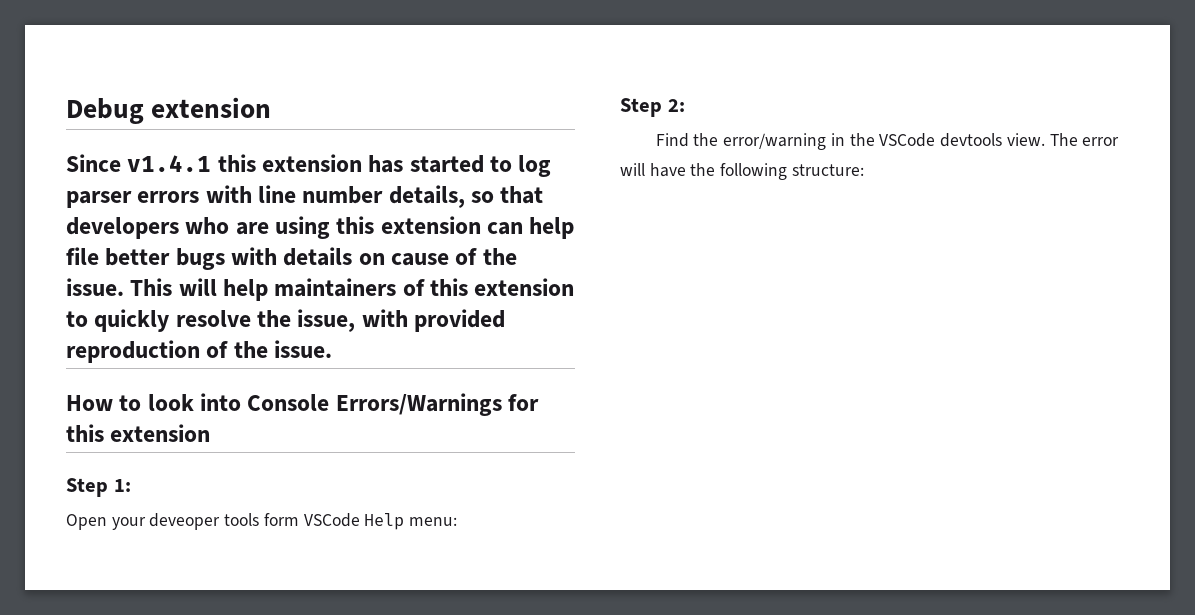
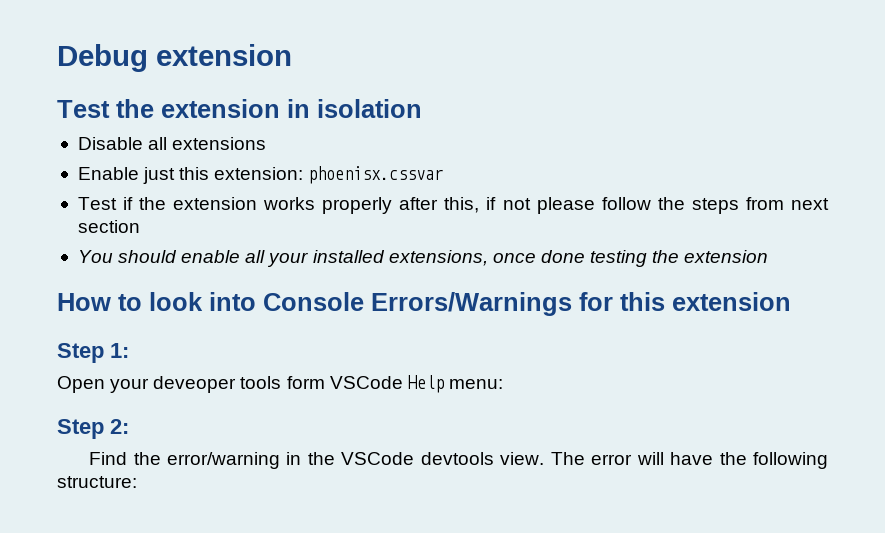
[66,154,552,177] [66,185,544,208] [66,216,575,239] [66,247,517,270] [66,278,575,301] [66,309,506,332] [66,340,333,363] Since v1.4.1 this extension has started to log parser errors with line number details, so that developers who are using this extension can help file better bugs with details on cause of the issue. This will help maintainers of this extension to quickly resolve the issue, with provided reproduction of the issue. -> [57,99,422,118] [77,137,267,150] [77,166,444,184] [77,197,830,214] [77,220,140,233] [77,250,769,267] Test the extension in isolation // Disable all extensions // Enable just this extension: phoenisx.cssvar // Test if the extension works properly after this, if not please follow the steps from next section // You should enable all your installed extensions, once done testing the extension

